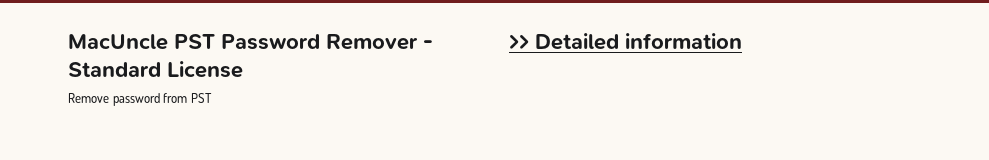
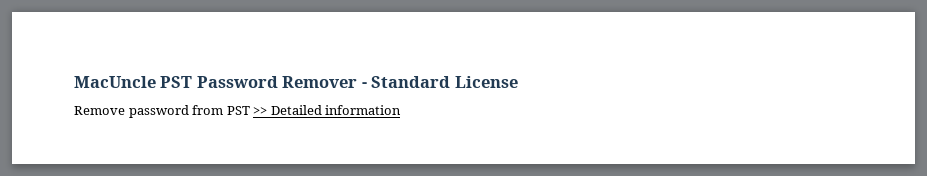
(212, 98) // -> (250, 110) none

